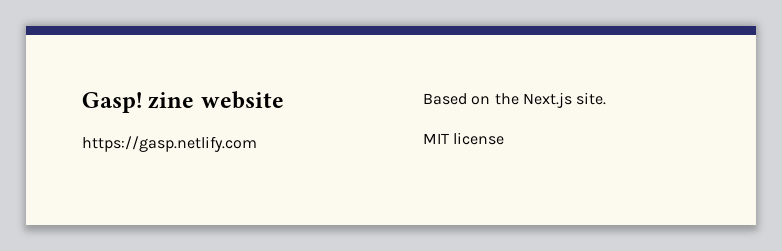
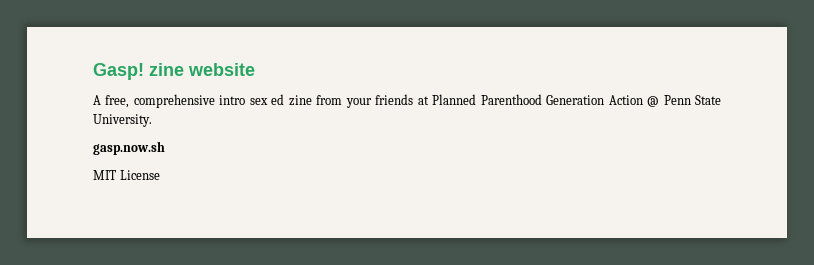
[82,136,257,152] [423,92,607,108] https://gasp.netlify.com // Based on the Next.js site. -> [93,94,721,108] [93,114,152,127] [93,141,165,155] A free, comprehensive intro sex ed zine from your friends at Planned Parenthood Generation Action @ Penn State University. // gasp.now.sh
[453,132,505,145] license -> [119,170,160,180] License

